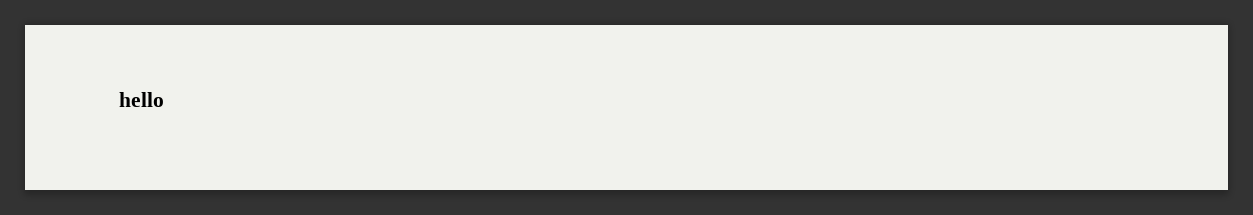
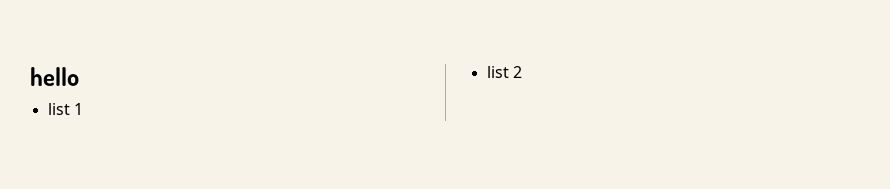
(164, 99) none -> [47,103,83,115] [486,66,522,78] // list 1 // list 2

